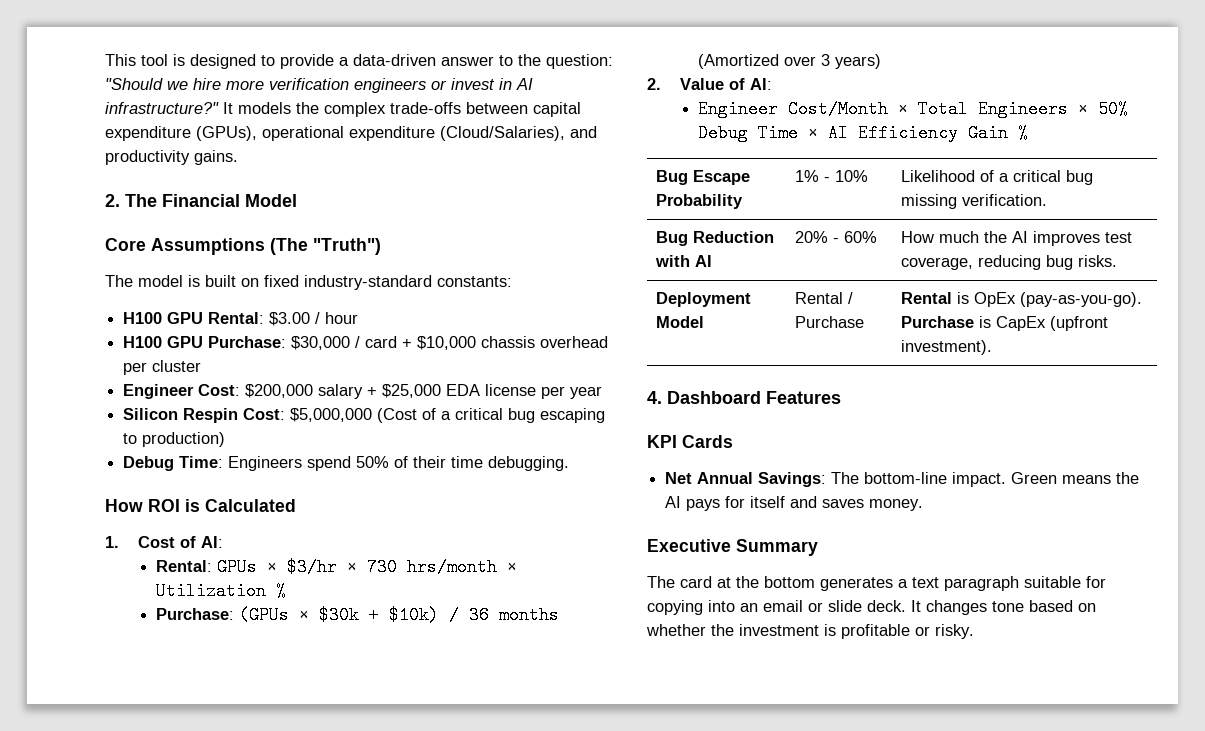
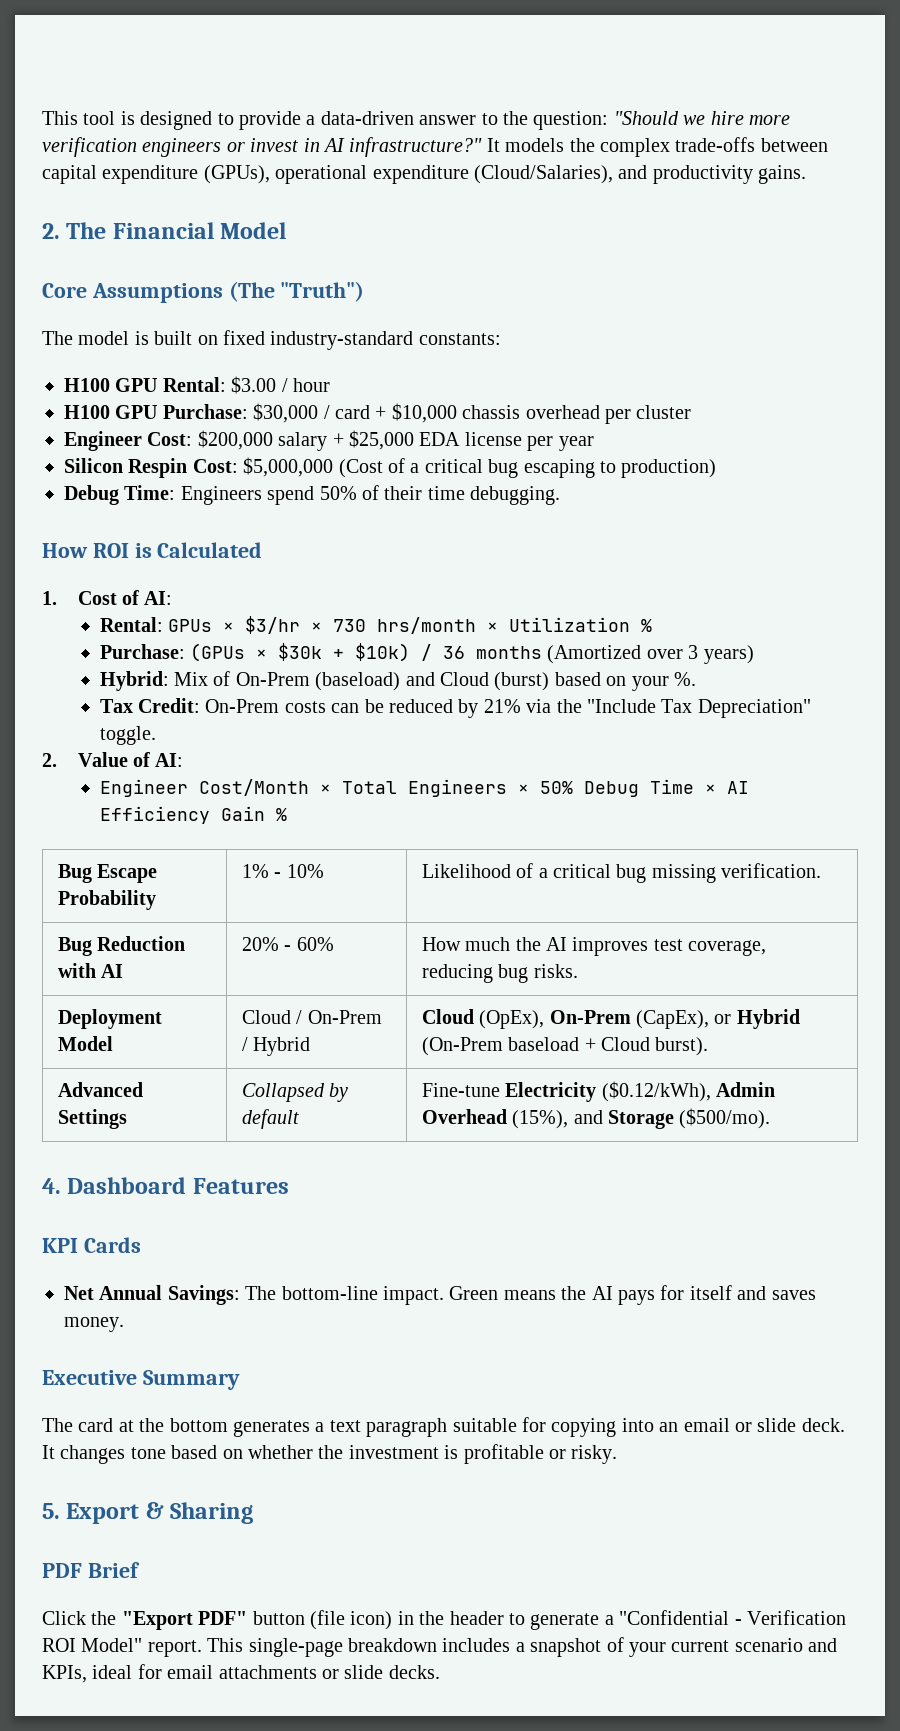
(881, 61) none -> [99,671,697,691] [99,698,811,718] [99,726,156,745] // Hybrid: Mix of On-Prem (baseload) and Cloud (burst) based on your %. // Tax Credit: On-Prem costs can be reduced by 21% via the "Include Tax Depreciation" toggle.
[794,292,853,304] [794,316,864,328] [900,292,1142,307] [900,316,1108,331] [900,340,992,355] Rental / Purchase | Rental is OpEx (pay-as-you-go). Purchase is CapEx (upfront investment). -> [241,1010,382,1024] [241,1037,311,1056] [421,1009,800,1029] [421,1037,709,1056] [57,1082,143,1097] [57,1109,127,1129] [241,1083,349,1102] [241,1109,299,1129] [421,1081,775,1102] [421,1108,771,1129] Cloud / On-Prem / Hybrid | Cloud (OpEx), On-Prem (CapEx), or Hybrid (On-Prem baseload + Cloud burst). // Advanced Settings | Collapsed by default | Fine-tune Electricity ($0.12/kWh), Admin Overhead (15%), and Storage ($500/mo).
(974, 631) none -> [42,1502,254,1524] [42,1562,140,1578] [42,1610,846,1630] [42,1637,838,1657] [42,1664,440,1683] // 5. Export & Sharing // PDF Brief // Click the "Export PDF" button (file icon) in the header to generate a "Confidential - Verification ROI Model" report. This single-page breakdown includes a snapshot of your current scenario and KPIs, ideal for email attachments or slide decks.

